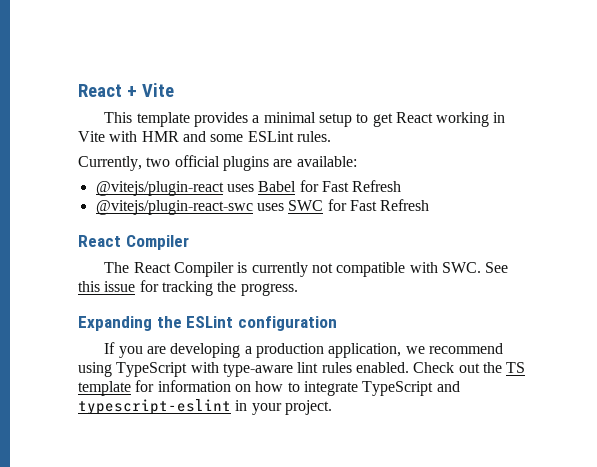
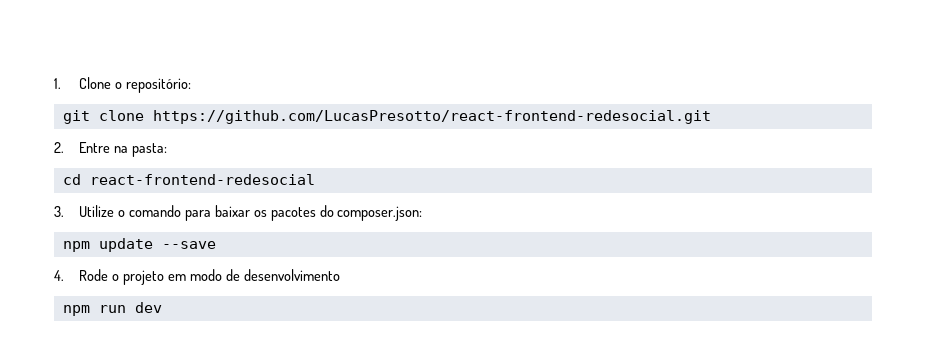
[78,83,174,97] [104,112,506,127] [78,131,331,142] [78,155,357,171] [95,180,402,196] [95,199,430,215] [78,235,189,250] [104,262,509,277] [78,280,298,296] [78,316,337,331] [104,342,503,358] [78,362,526,377] [78,380,460,396] [78,399,332,415] React + Vite // This template provides a minimal setup to get React working in Vite with HMR and some ESLint rules. // Currently, two official plugins are available: // @vitejs/plugin-react uses Babel for Fast Refresh // @vitejs/plugin-react-swc uses SWC for Fast Refresh // React Compiler // The React Compiler is currently not compatible with SWC. See this issue for tracking the progress. // Expanding the ESLint configuration // If you are developing a production application, we recommend using TypeScript with type-aware lint rules enabled. Check out the TS template for information on how to integrate TypeScript and typescript-eslint in your project. -> [54,77,191,93] [62,110,711,124] [54,142,167,157] [62,174,315,185] [54,205,423,221] [62,238,216,252] [54,269,340,285] [62,302,162,316] 1. Clone o repositório: // git clone https://github.com/LucasPresotto/react-frontend-redesocial.git // 2. Entre na pasta: // cd react-frontend-redesocial // 3. Utilize o comando para baixar os pacotes do composer.json: // npm update --save // 4. Rode o projeto em modo de desenvolvimento // npm run dev

